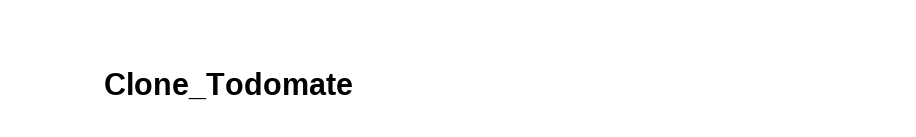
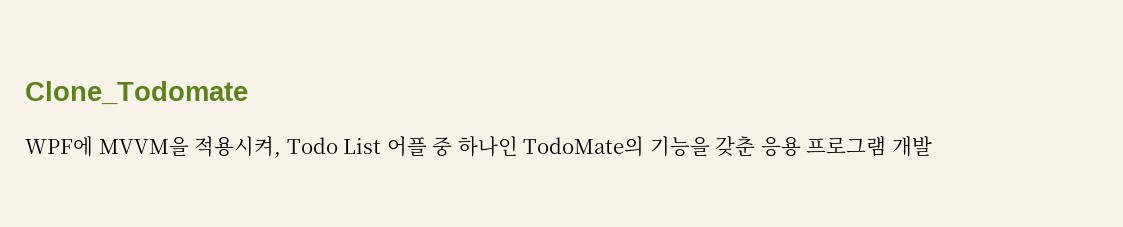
(353, 86) none -> [25,136,932,158] // WPF에 MVVM을 적용시켜, Todo List 어플 중 하나인 TodoMate의 기능을 갖춘 응용 프로그램 개발

